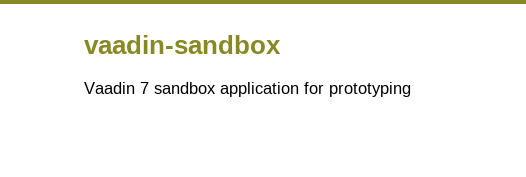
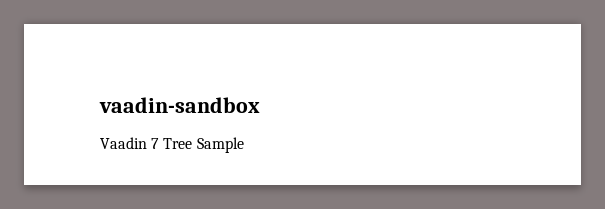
[154,82,411,97] sandbox application for prototyping -> [163,137,244,153] Tree Sample

